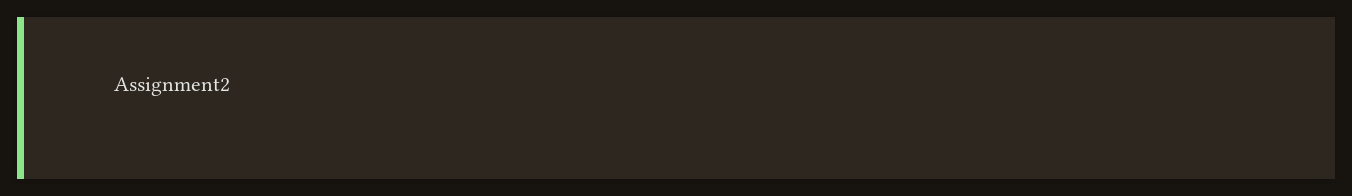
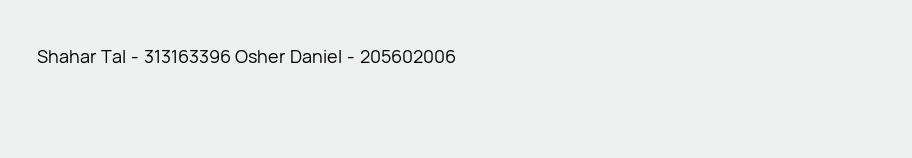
[114,77,230,96] Assignment2 -> [37,50,457,63] Shahar Tal - 313163396 Osher Daniel - 205602006

